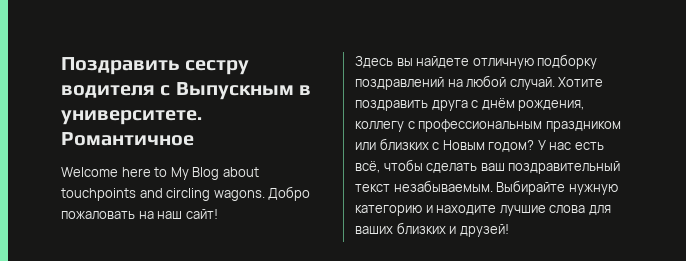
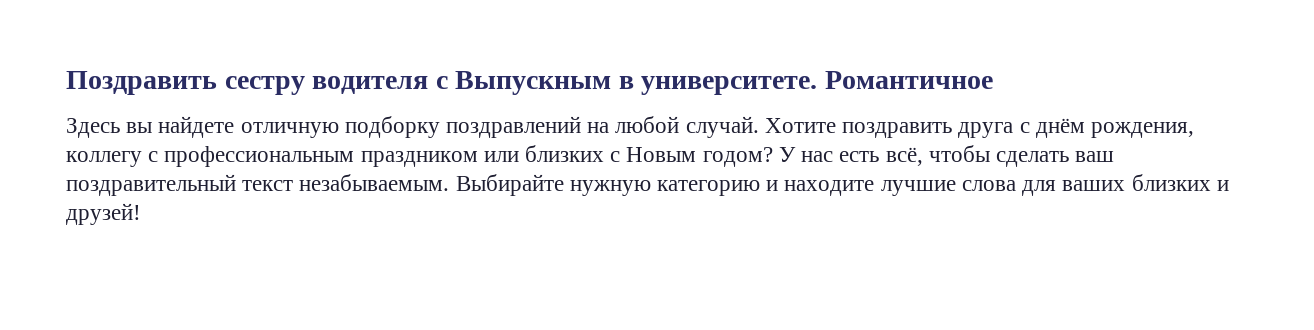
[61,167,259,180] [61,186,311,201] [61,209,218,220] // Welcome here to My Blog about touchpoints and circling wagons. Добро пожаловать на наш сайт! -> (993, 80) none

